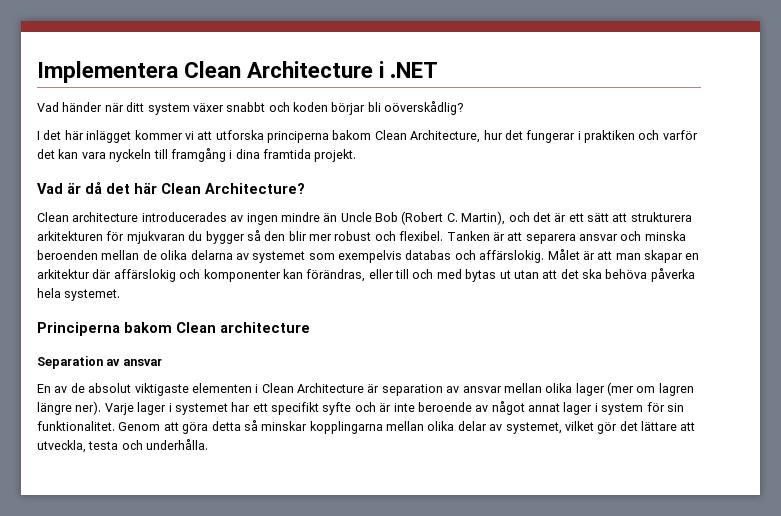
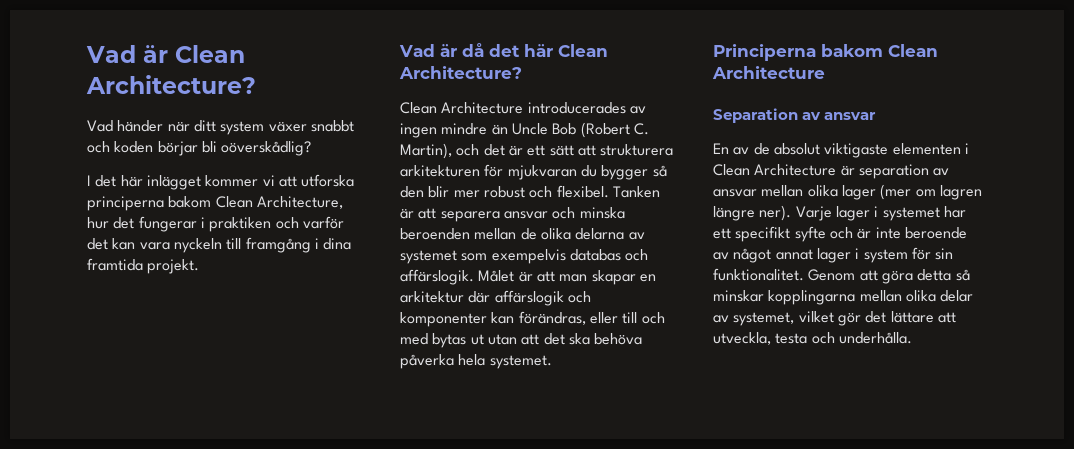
[37,61,439,83] Implementera Clean Architecture i .NET -> [86,45,245,63] [86,75,256,94] Vad är Clean Architecture?
[72,212,139,222] architecture -> [441,102,524,114] Architecture
[479,250,545,263] affärslokig. -> [400,269,474,285] affärslogik.
[113,269,176,282] affärslokig -> [494,290,564,306] affärslogik
[220,322,310,333] architecture -> [712,66,825,79] Architecture

